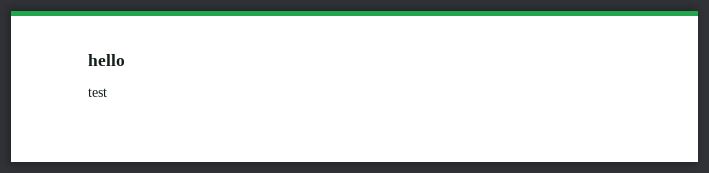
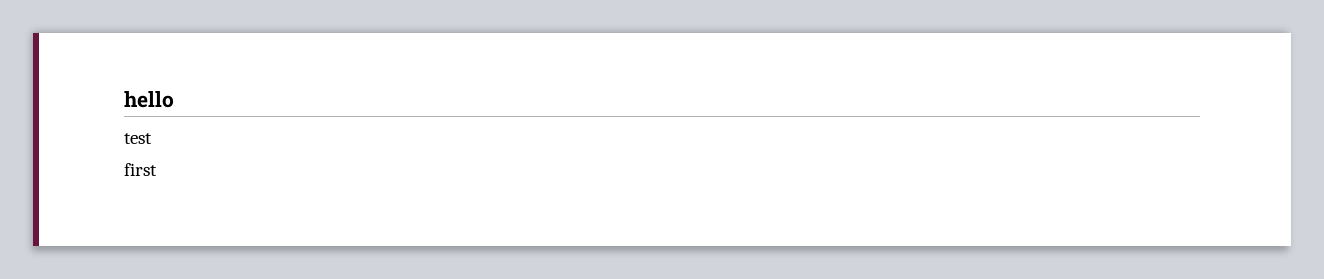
(107, 92) none -> [124,163,157,176] // first

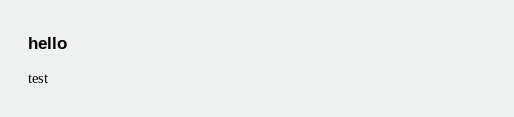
[124,163,157,176] // first -> (48, 78) none

